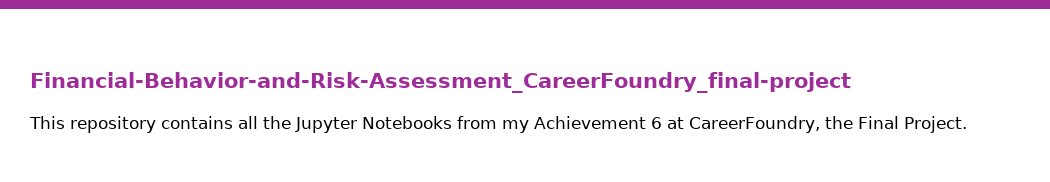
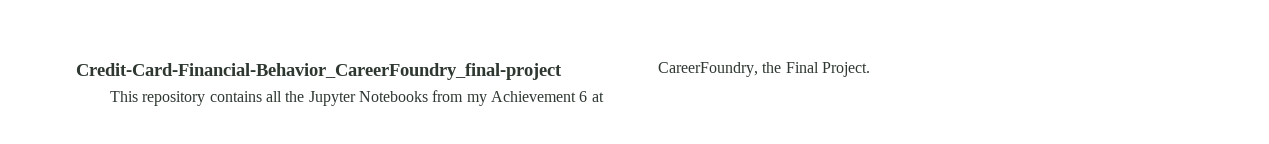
[30,72,851,93] Financial-Behavior-and-Risk-Assessment_CareerFoundry_final-project -> [76,63,562,80] Credit-Card-Financial-Behavior_CareerFoundry_final-project

